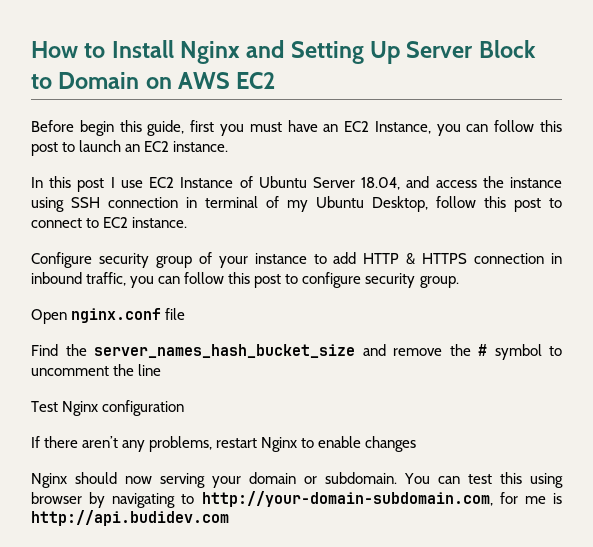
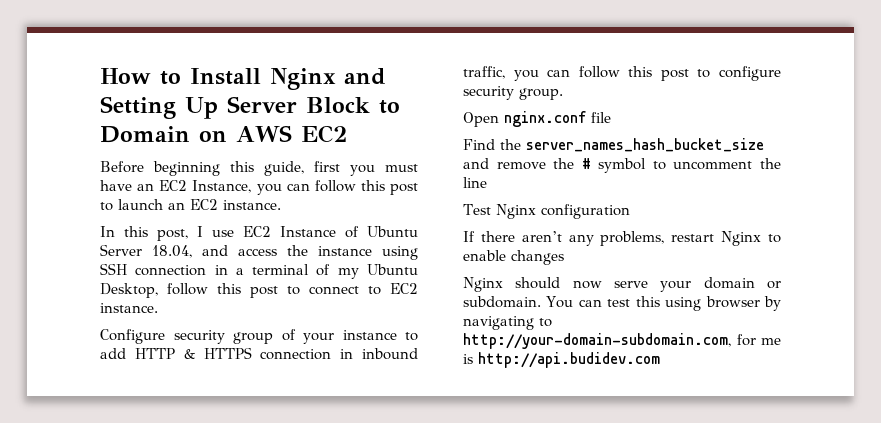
[79,120,114,136] begin -> [153,161,220,176] beginning
[77,178,105,192] post -> [157,229,188,241] post,
(197, 202) none -> [235,268,244,275] a
[160,473,206,488] serving -> [614,281,648,288] serve

